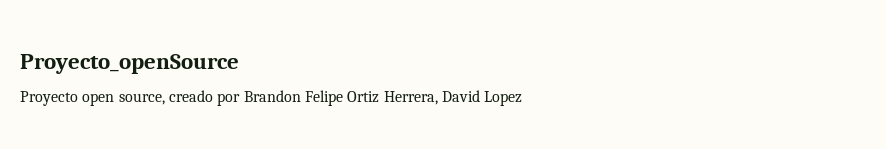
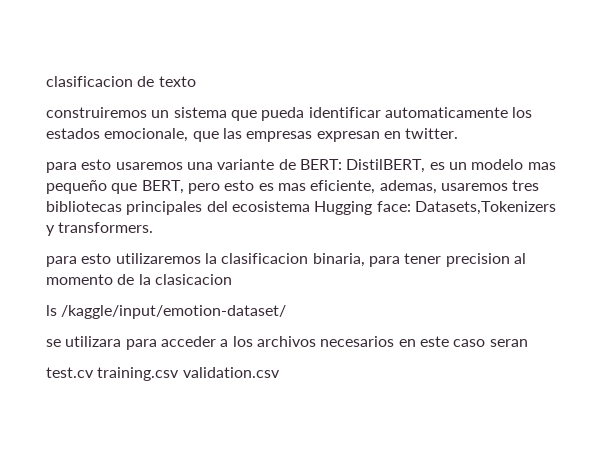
[20,54,239,74] [20,90,523,106] Proyecto_openSource // Proyecto open source, creado por Brandon Felipe Ortiz Herrera, David Lopez -> [46,76,196,87] [46,107,533,121] [46,128,459,142] [46,159,556,173] [46,180,540,194] [46,201,556,215] [46,222,154,236] [46,253,526,267] [46,274,232,285] [46,305,287,319] [46,336,528,350] [46,367,280,381] clasificacion de texto // construiremos un sistema que pueda identificar automaticamente los estados emocionale, que las empresas expresan en twitter. // para esto usaremos una variante de BERT: DistilBERT, es un modelo mas pequeño que BERT, pero esto es mas eficiente, ademas, usaremos tres bibliotecas principales del ecosistema Hugging face: Datasets,Tokenizers y transformers. // para esto utilizaremos la clasificacion binaria, para tener precision al momento de la clasicacion // ls /kaggle/input/emotion-dataset/ // se utilizara para acceder a los archivos necesarios en este caso seran // test.cv training.csv validation.csv

